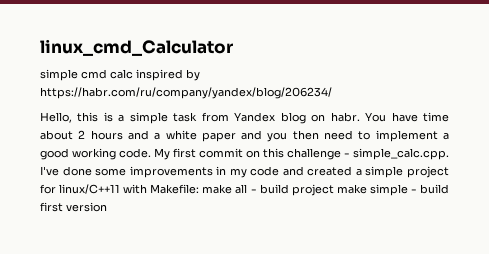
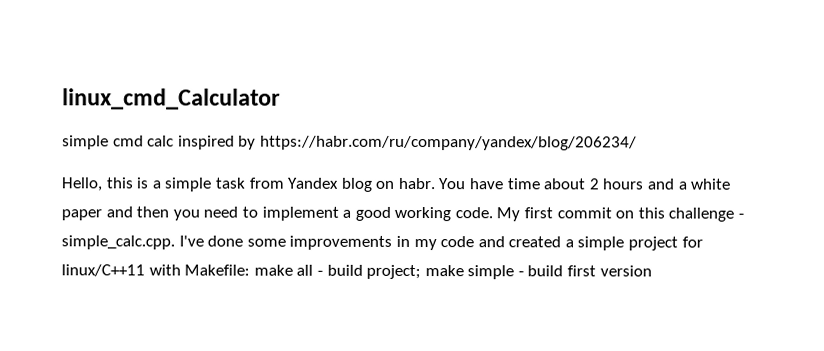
[267,130,319,142] you then -> [136,206,200,221] then you
[291,184,334,196] project -> [366,264,422,280] project;

